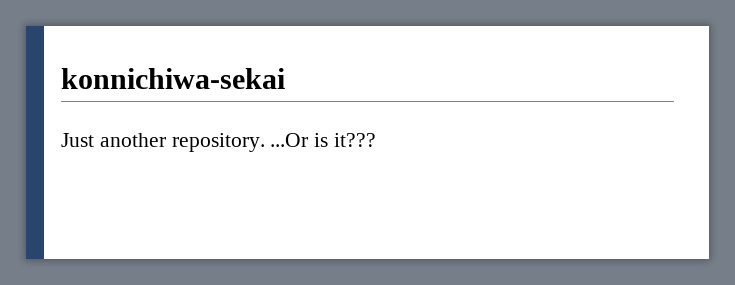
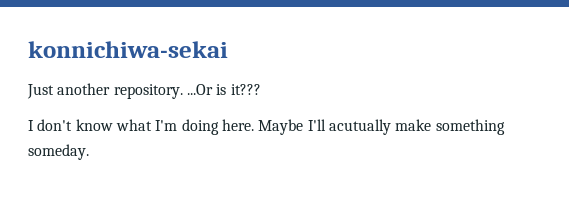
(377, 140) none -> [28,119,505,135] [28,144,89,160] // I don't know what I'm doing here. Maybe I'll acutually make something someday.

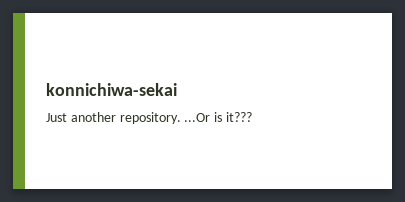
[28,119,505,135] [28,144,89,160] // I don't know what I'm doing here. Maybe I'll acutually make something someday. -> (252, 117) none

